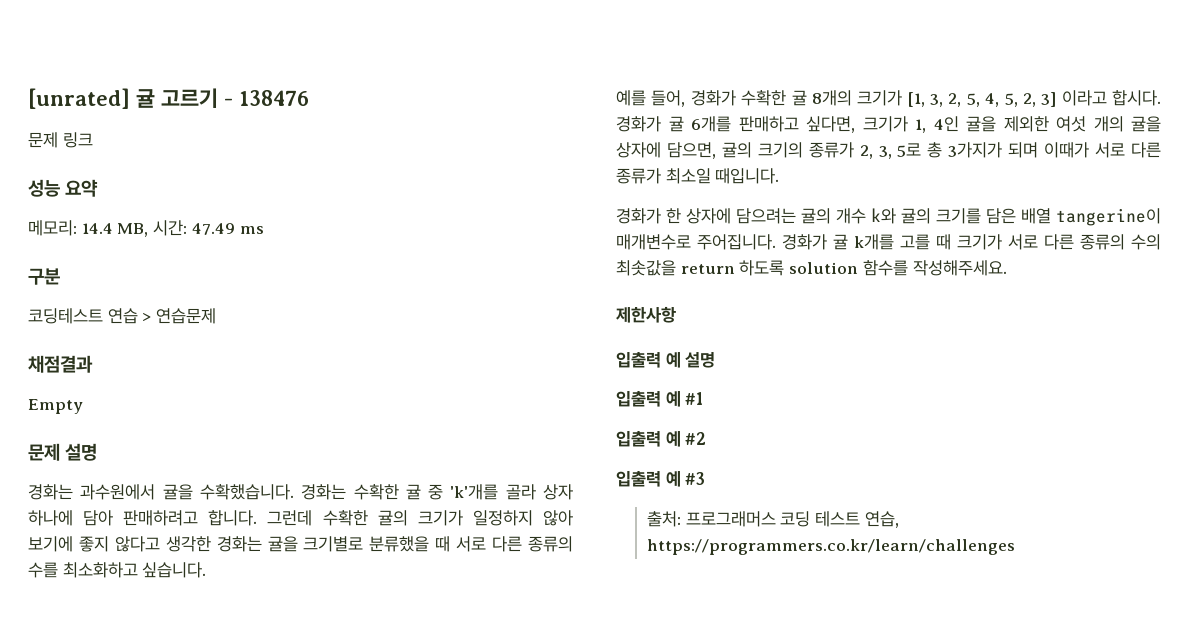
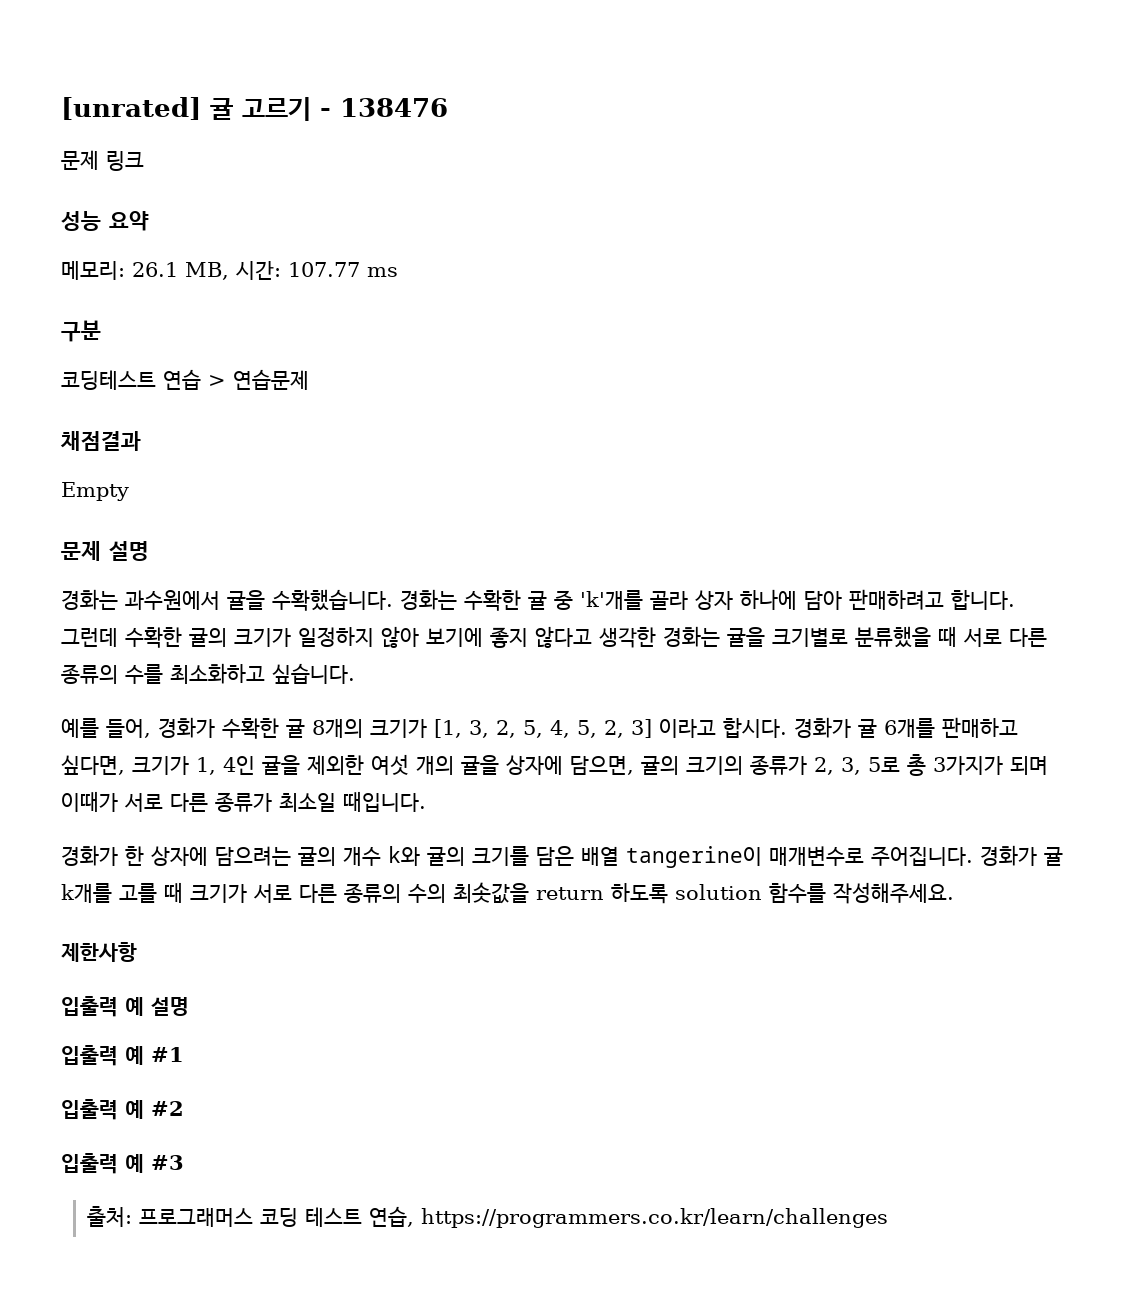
[81,223,113,234] 14.4 -> [132,262,178,277] 26.1
[191,223,235,235] 47.49 -> [288,262,360,277] 107.77

